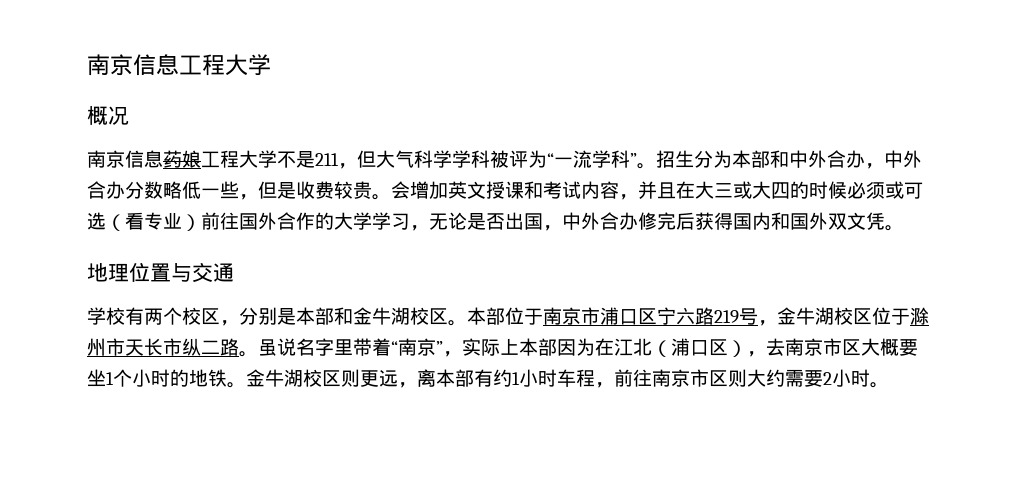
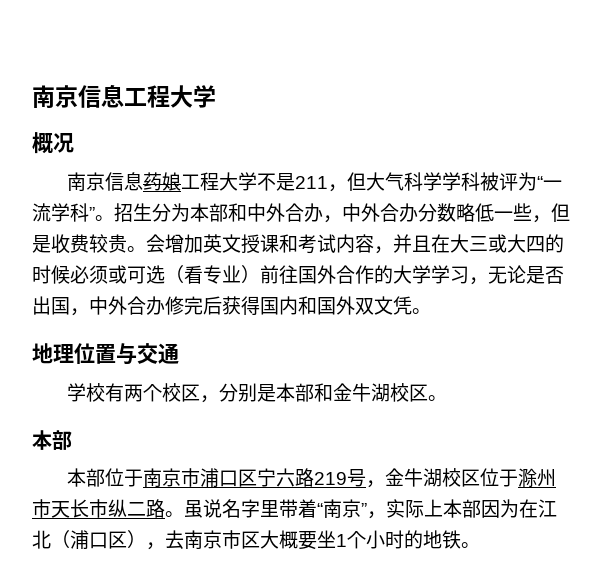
(467, 323) none -> [32,430,72,450] // 本部 //
[246,369,889,388] 金牛湖校区则更远，离本部有约1小时车程，前往南京市区则大约需要2小时。 -> (480, 545) none

